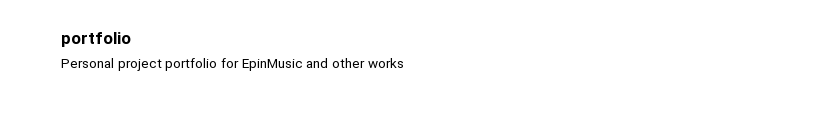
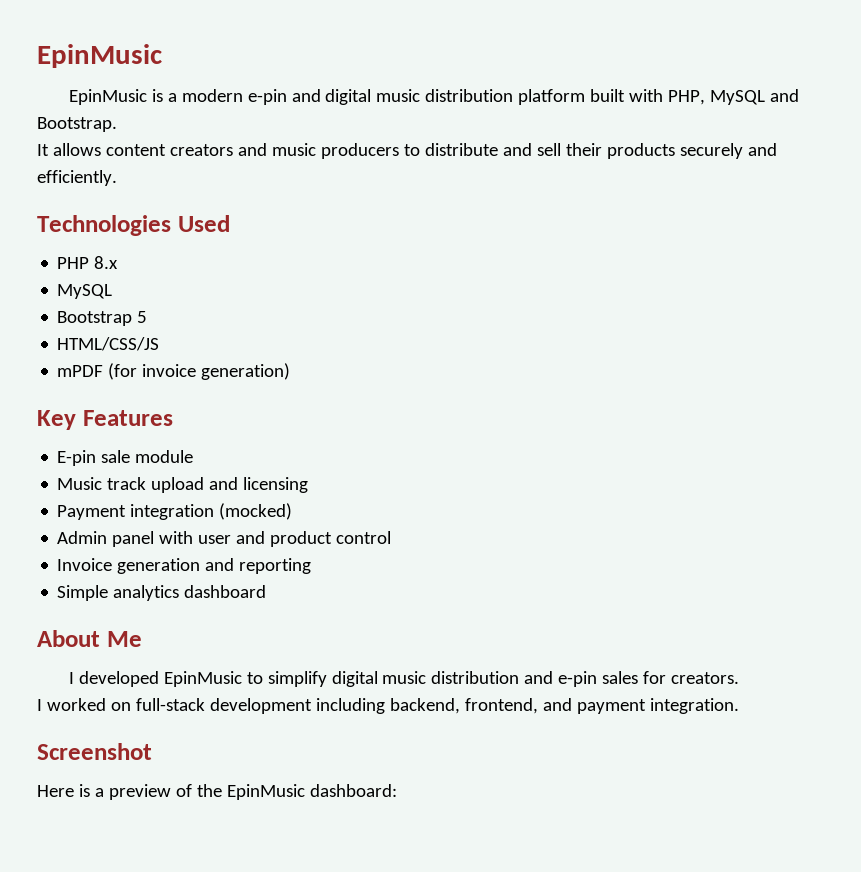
[61,32,131,47] [61,58,404,71] portfolio // Personal project portfolio for EpinMusic and other works -> [37,44,162,68] [68,89,800,105] [37,117,117,132] [37,143,777,159] [37,170,117,186] [37,215,230,236] [57,256,119,269] [57,284,113,299] [57,311,148,326] [57,337,160,351] [57,363,291,380] [37,410,173,430] [57,450,194,466] [57,477,309,493] [57,503,293,520] [57,531,392,547] [57,558,312,574] [57,585,267,601] [37,630,142,647] [68,671,740,687] [37,698,739,714] [37,743,152,760] [37,784,397,800] EpinMusic // EpinMusic is a modern e-pin and digital music distribution platform built with PHP, MySQL and Bootstrap. // It allows content creators and music producers to distribute and sell their products securely and efficiently. // Technologies Used // PHP 8.x // MySQL // Bootstrap 5 // HTML/CSS/JS // mPDF (for invoice generation) // Key Features // E-pin sale module // Music track upload and licensing // Payment integration (mocked) // Admin panel with user and product control // Invoice generation and reporting // Simple analytics dashboard // About Me // I developed EpinMusic to simplify digital music distribution and e-pin sales for creators. // I worked on full-stack development including backend, frontend, and payment integration. // Screenshot // Here is a preview of the EpinMusic dashboard:

